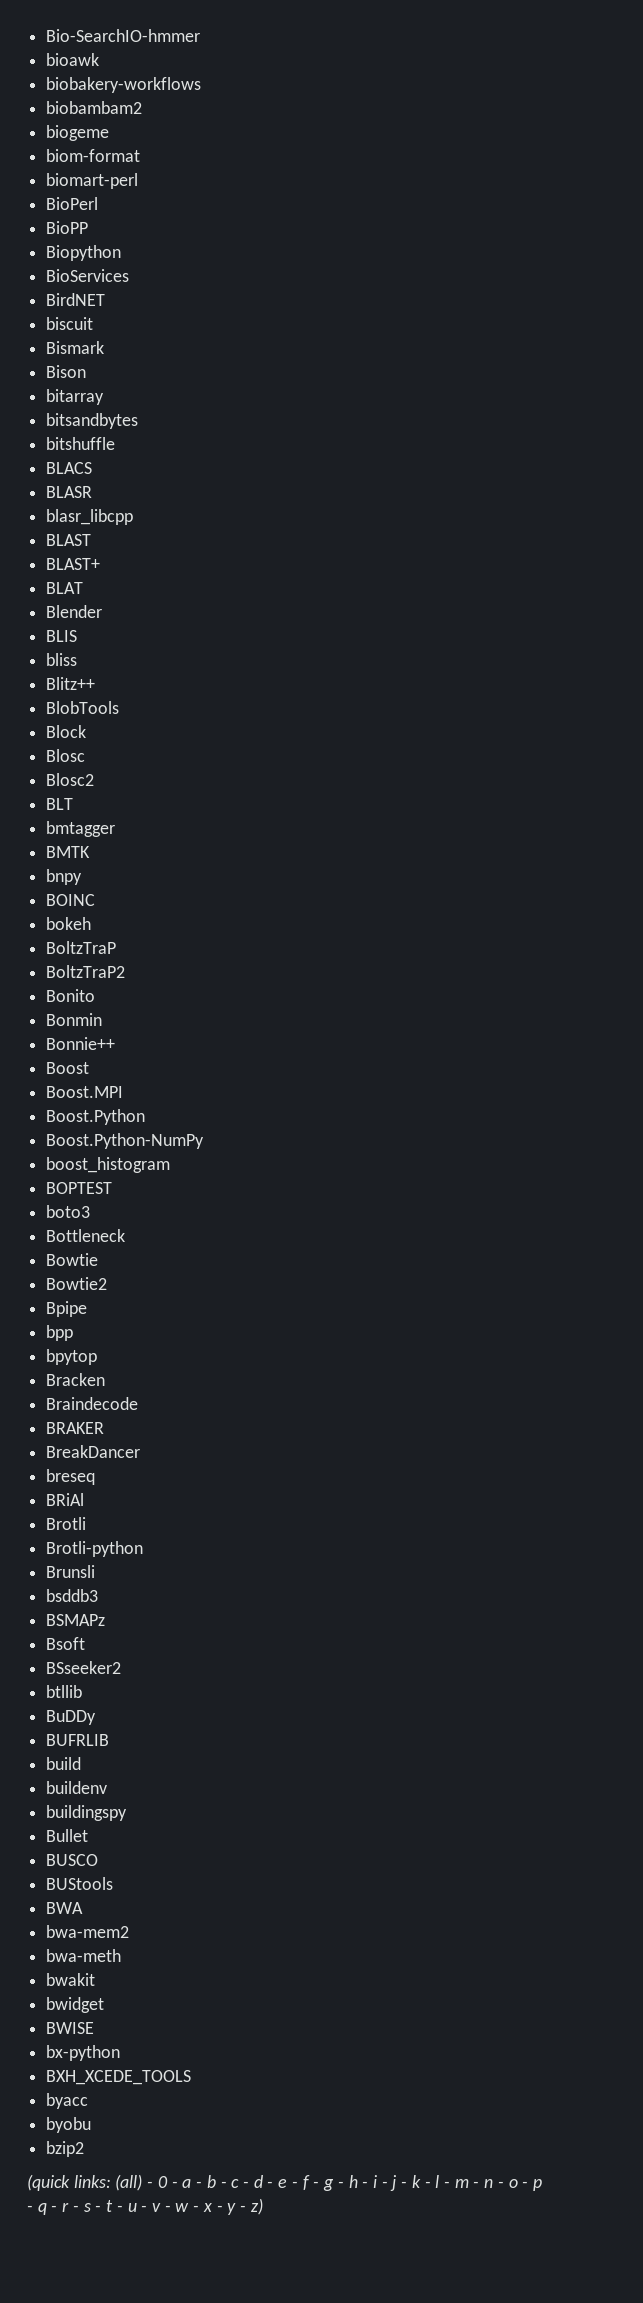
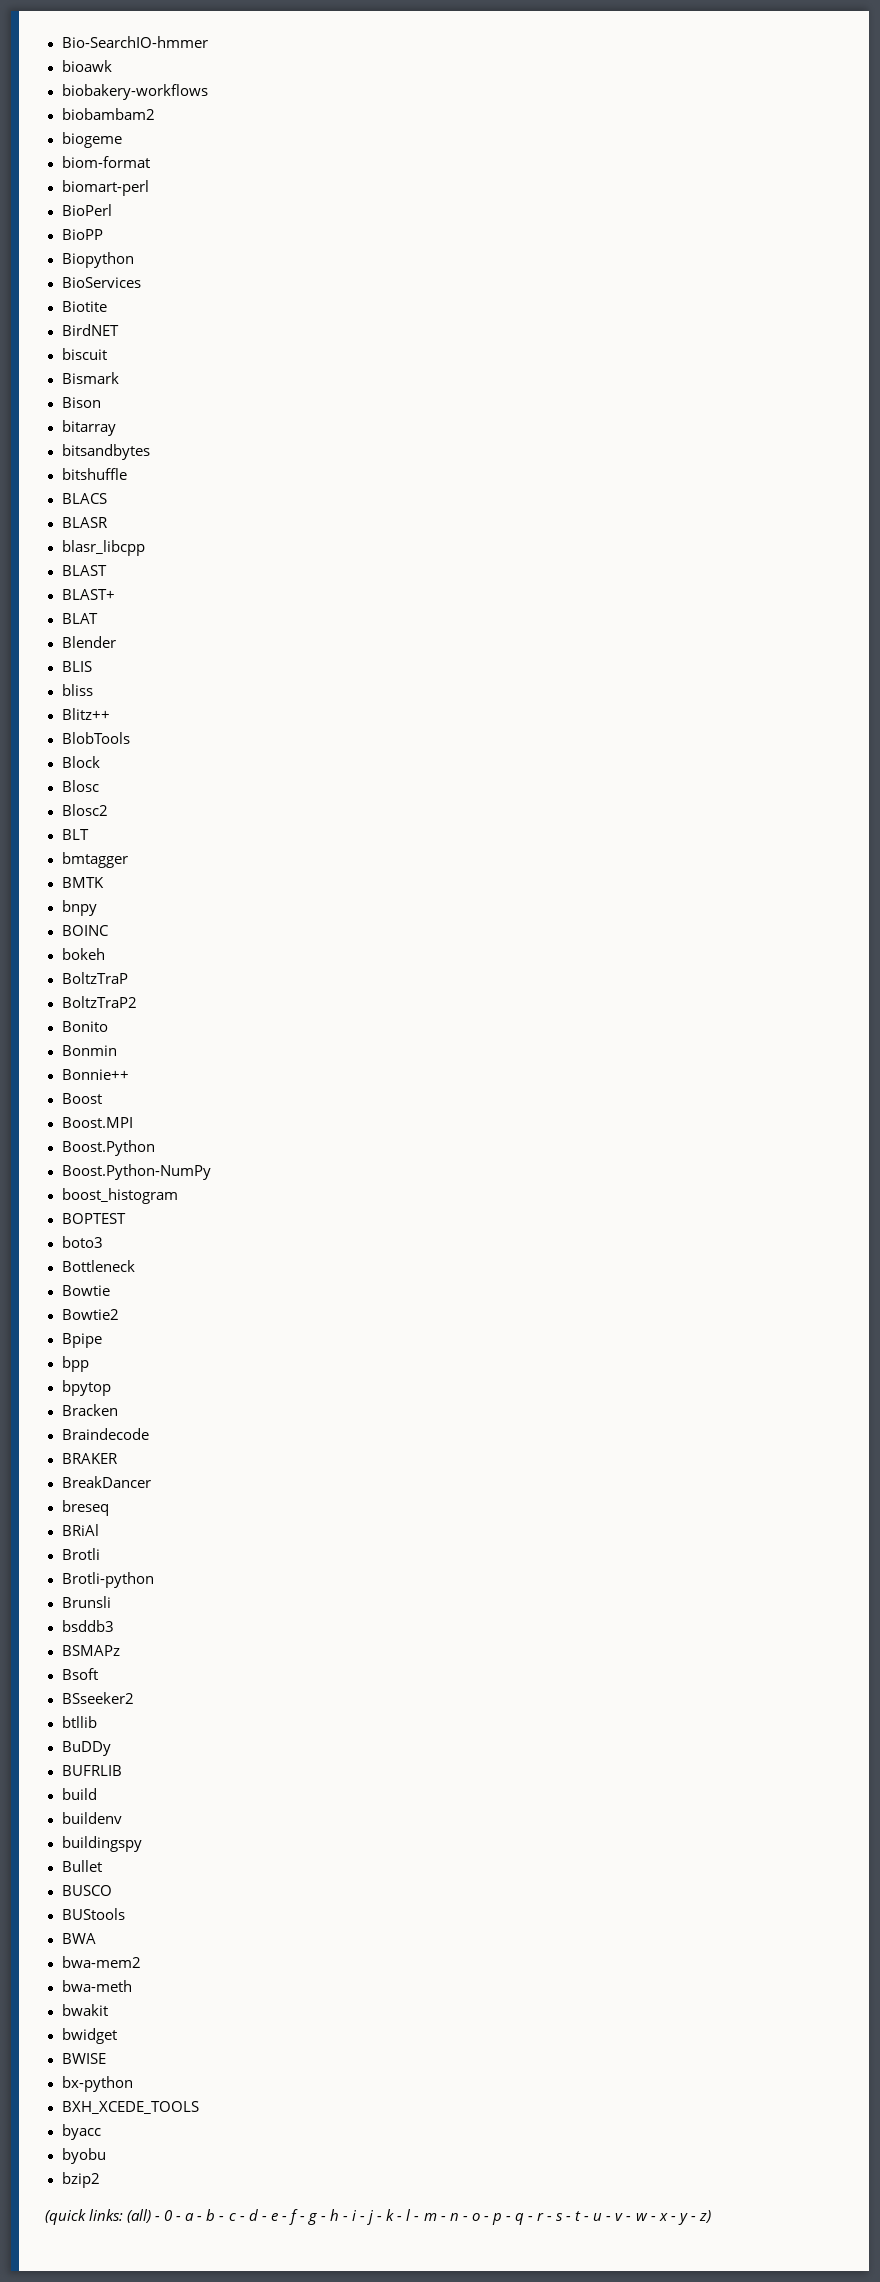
(130, 275) none -> [61,301,107,312] // Biotite

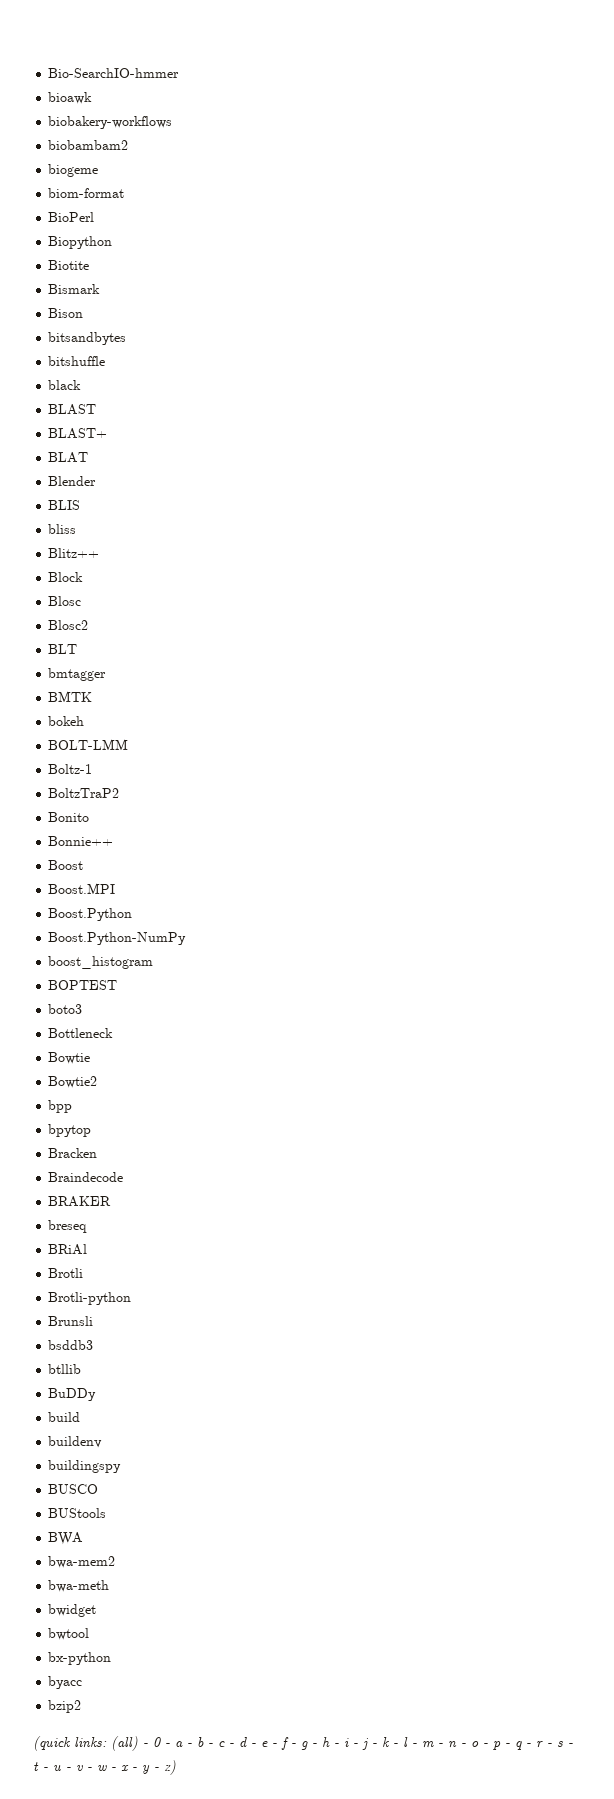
[61,180,149,196] // biomart-perl -> (125, 193) none
[61,229,103,240] // BioPP -> (95, 217) none
[61,277,141,288] // BioServices -> (113, 242) none
[61,324,119,336] [61,348,107,360] // BirdNET // biscuit -> (90, 265) none
[61,420,116,436] // bitarray -> (84, 313) none
[61,493,107,504] [61,517,108,528] [61,540,145,556] BLACS // BLASR // blasr_libcpp -> [48,380,82,390] black
[61,732,131,744] // BlobTools -> (100, 553) none
[61,900,97,916] [61,925,109,936] // bnpy // BOINC -> (93, 696) none
[61,972,128,984] BoltzTraP -> [48,739,129,750] [48,764,93,774] BOLT-LMM // Boltz-1
[61,1045,117,1056] // Bonmin -> (90, 817) none
[61,1333,102,1348] // Bpipe -> (98, 1082) none
[61,1476,151,1488] // BreakDancer -> (112, 1201) none
[61,1645,120,1656] [61,1668,98,1680] [61,1692,134,1704] // BSMAPz // Bsoft // BSseeker2 -> (94, 1345) none
[61,1765,122,1776] // BUFRLIB -> (97, 1394) none
[61,1860,102,1872] // Bullet -> (122, 1466) none
[61,2004,108,2016] // bwakit -> (110, 1586) none
[61,2053,106,2064] BWISE -> [48,1628,90,1640] bwtool
[61,2101,199,2114] // BXH_XCEDE_TOOLS -> (112, 1658) none
[61,2148,106,2164] // byobu -> (83, 1682) none

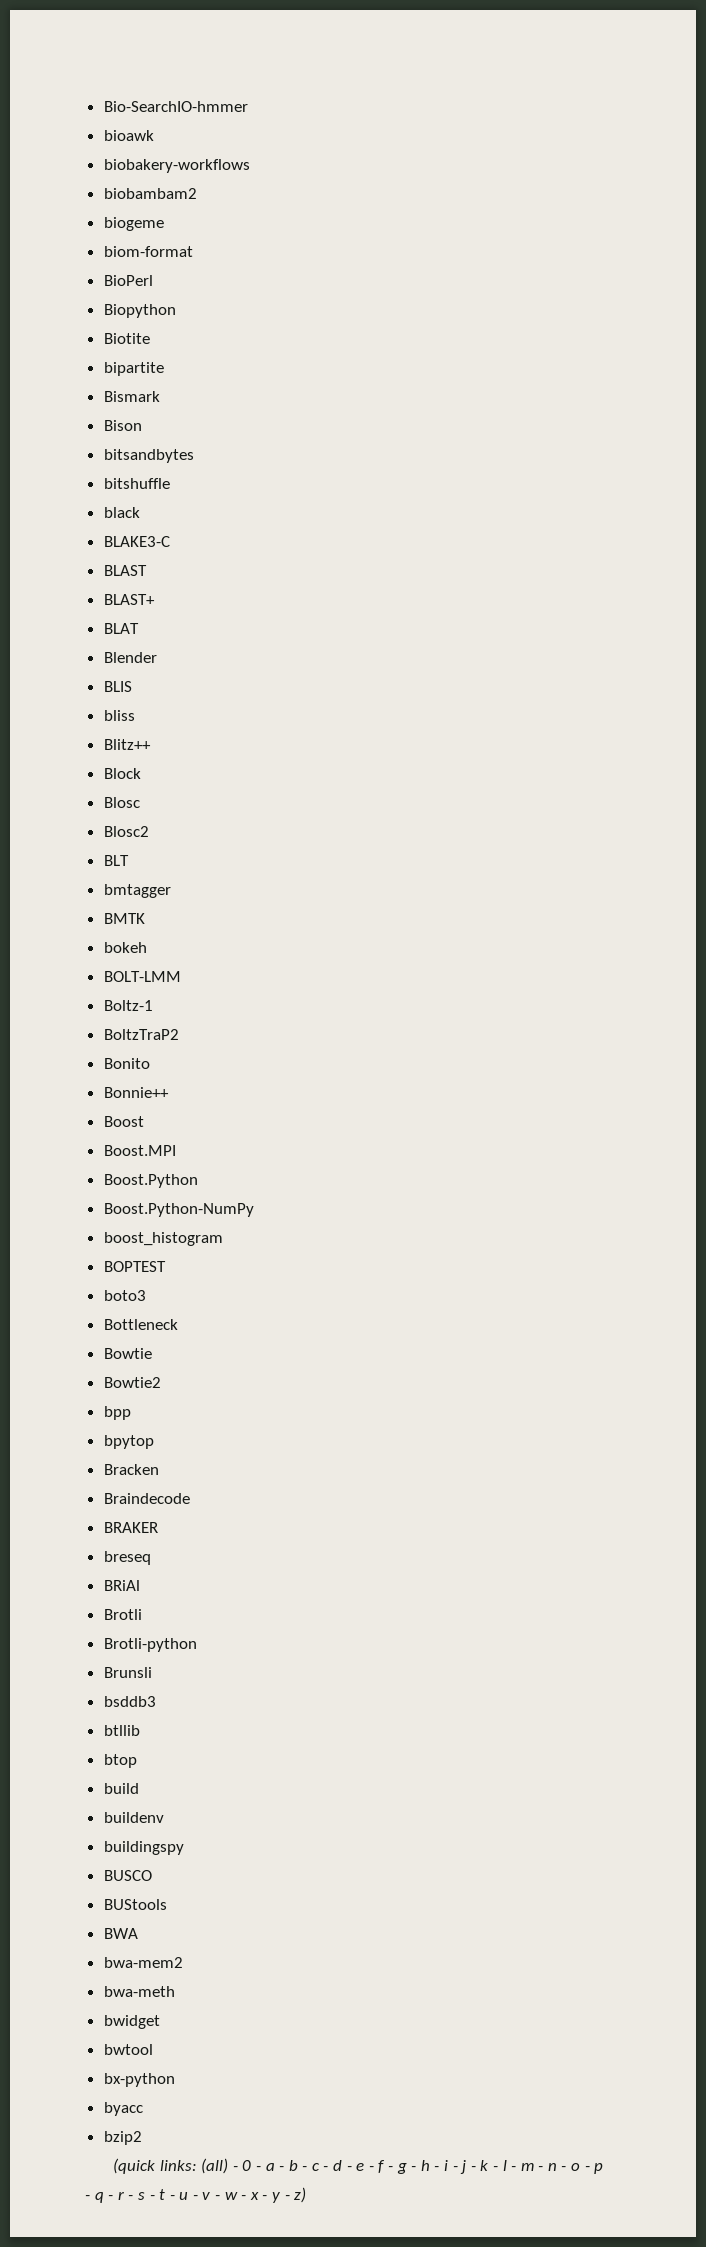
(90, 265) none -> [103,362,164,376] // bipartite
(82, 385) none -> [103,536,170,547] // BLAKE3-C
[48,1388,97,1401] BuDDy -> [103,1754,137,1768] btop

